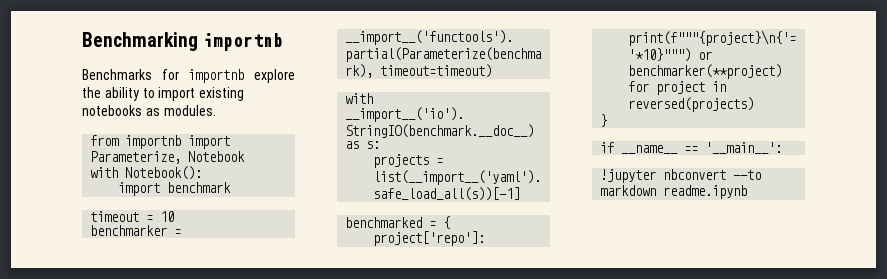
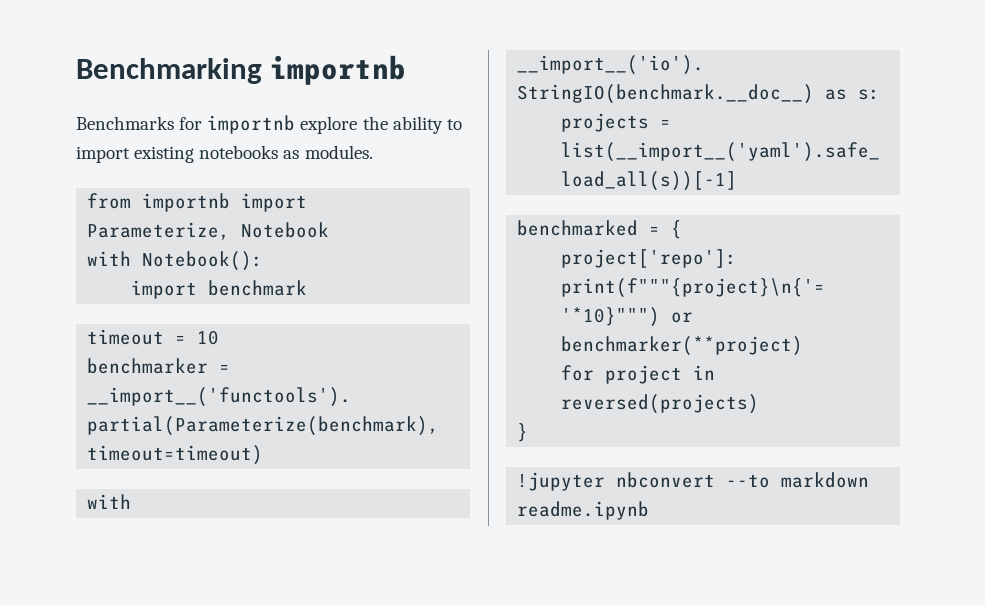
[600,142,783,154] // if __name__ == '__main__': -> (529, 432) none

